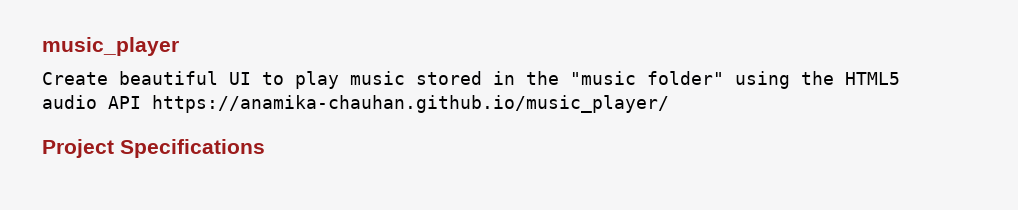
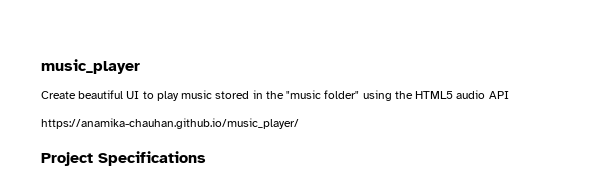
(141, 102) none -> (509, 95) //

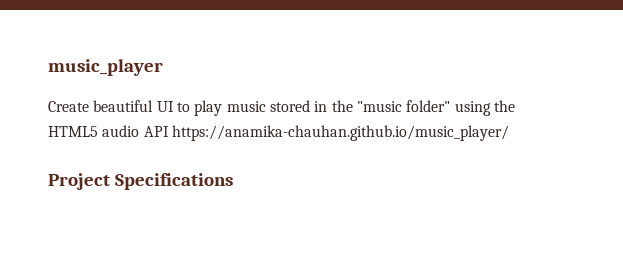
(509, 95) // -> (169, 131) none

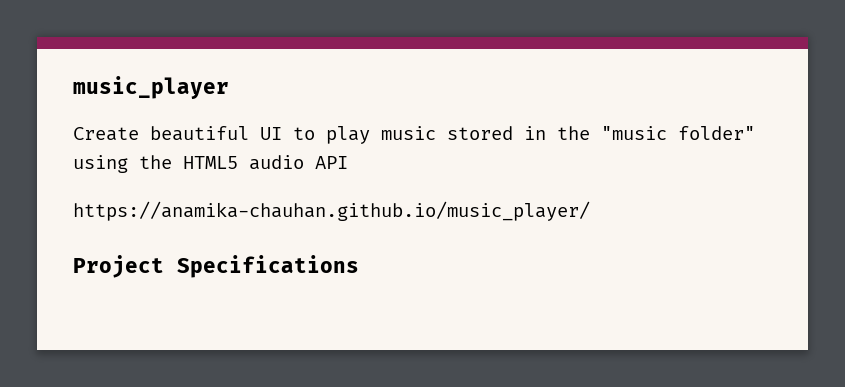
(169, 131) none -> (348, 162) //

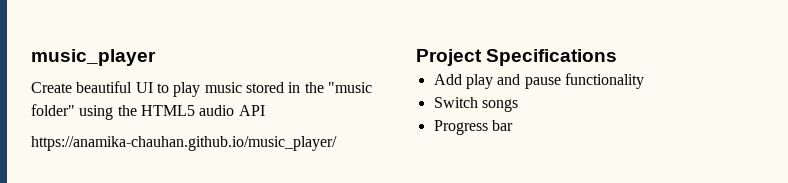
(359, 266) none -> [433,73,644,89] [433,97,518,112] [433,120,513,135] // Add play and pause functionality // Switch songs // Progress bar

